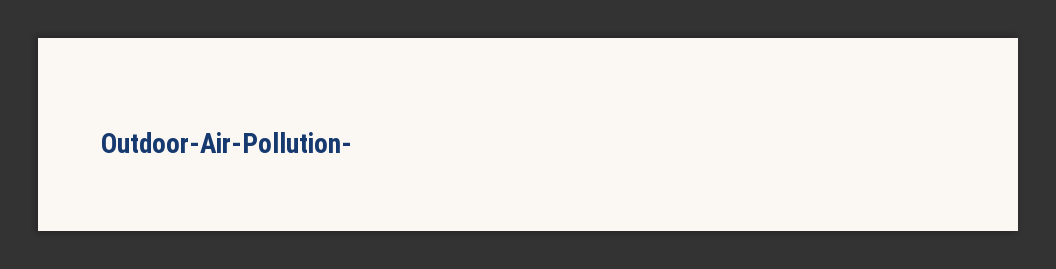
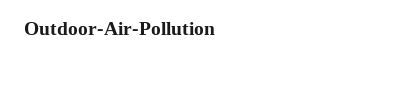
[101,132,352,153] Outdoor-Air-Pollution- -> [24,22,215,35] Outdoor-Air-Pollution

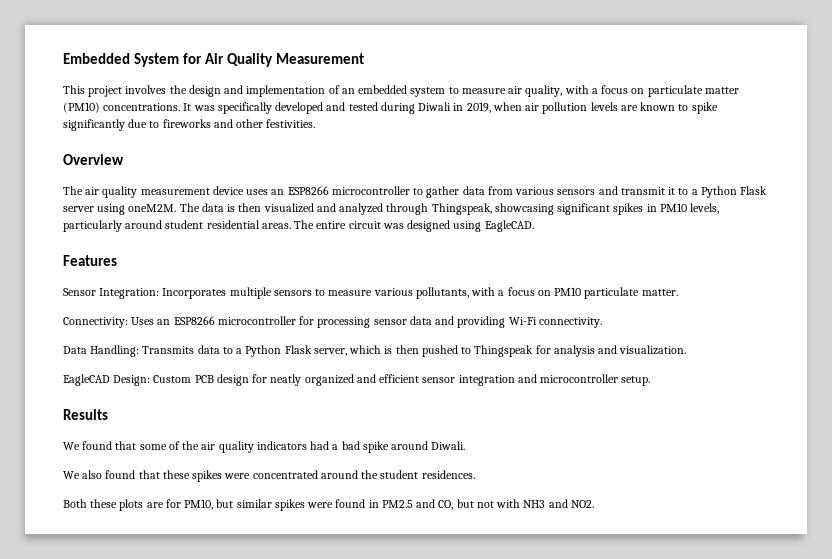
[24,22,215,35] Outdoor-Air-Pollution -> [63,53,364,67] [63,85,739,97] [63,102,718,114] [63,119,316,131] [63,154,124,165] [63,186,768,198] [63,203,720,215] [63,220,534,232] [63,255,117,266] [63,287,678,299] [63,316,602,328] [63,345,687,357] [63,374,651,386] [63,409,108,420] [63,441,466,453] [63,470,475,482] [63,499,594,511] Embedded System for Air Quality Measurement // This project involves the design and implementation of an embedded system to measure air quality, with a focus on particulate matter (PM10) concentrations. It was specifically developed and tested during Diwali in 2019, when air pollution levels are known to spike significantly due to fireworks and other festivities. // Overview // The air quality measurement device uses an ESP8266 microcontroller to gather data from various sensors and transmit it to a Python Flask server using oneM2M. The data is then visualized and analyzed through Thingspeak, showcasing significant spikes in PM10 levels, particularly around student residential areas. The entire circuit was designed using EagleCAD. // Features // Sensor Integration: Incorporates multiple sensors to measure various pollutants, with a focus on PM10 particulate matter. // Connectivity: Uses an ESP8266 microcontroller for processing sensor data and providing Wi-Fi connectivity. // Data Handling: Transmits data to a Python Flask server, which is then pushed to Thingspeak for analysis and visualization. // EagleCAD Design: Custom PCB design for neatly organized and efficient sensor integration and microcontroller setup. // Results // We found that some of the air quality indicators had a bad spike around Diwali. // We also found that these spikes were concentrated around the student residences. // Both these plots are for PM10, but similar spikes were found in PM2.5 and CO, but not with NH3 and NO2.

